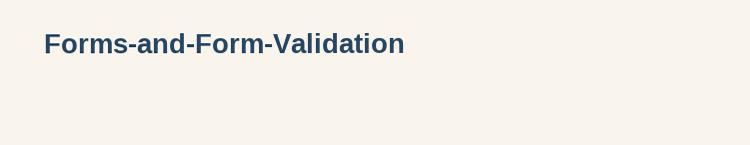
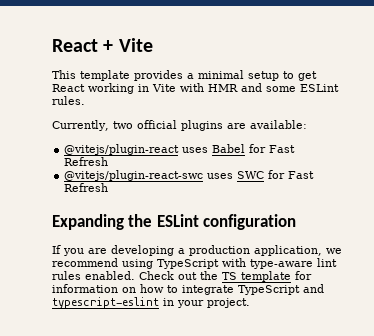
[43,32,405,54] Forms-and-Form-Validation -> [52,38,153,52] [52,70,317,81] [52,83,339,94] [52,96,85,105] [52,120,307,131] [64,144,296,155] [64,157,109,166] [64,170,315,181] [64,183,109,192] [52,214,297,230] [52,245,342,256] [52,258,337,269] [52,271,312,282] [52,284,324,295] [52,297,250,309] React + Vite // This template provides a minimal setup to get React working in Vite with HMR and some ESLint rules. // Currently, two official plugins are available: // @vitejs/plugin-react uses Babel for Fast Refresh // @vitejs/plugin-react-swc uses SWC for Fast Refresh // Expanding the ESLint configuration // If you are developing a production application, we recommend using TypeScript with type-aware lint rules enabled. Check out the TS template for information on how to integrate TypeScript and typescript-eslint in your project.

